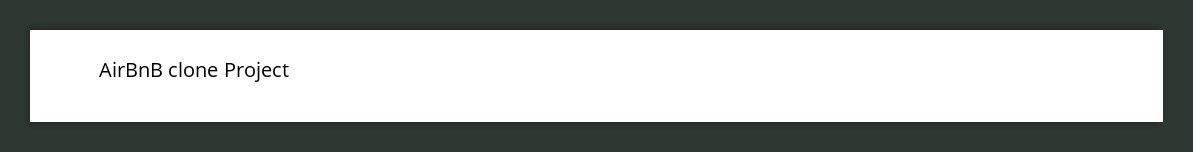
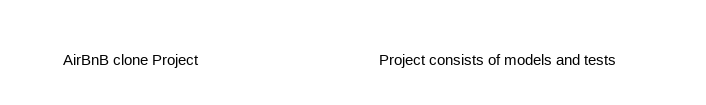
(289, 71) none -> [379,54,617,68] // Project consists of models and tests

